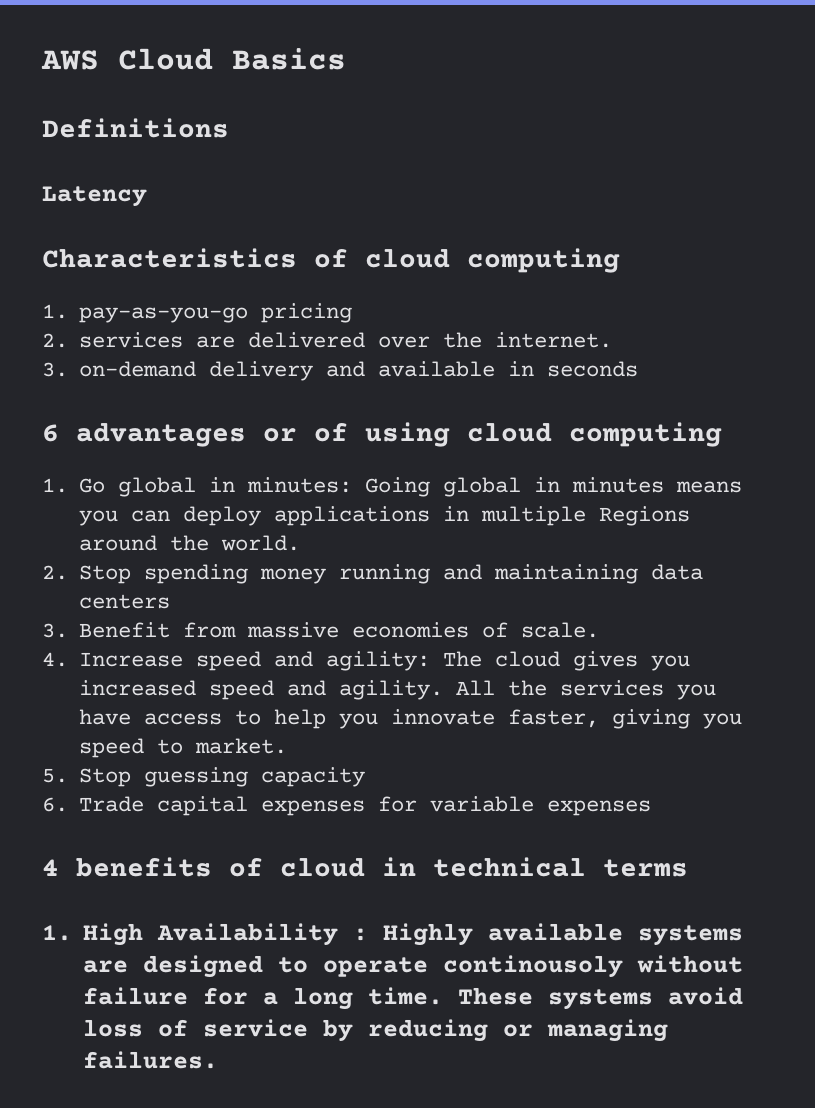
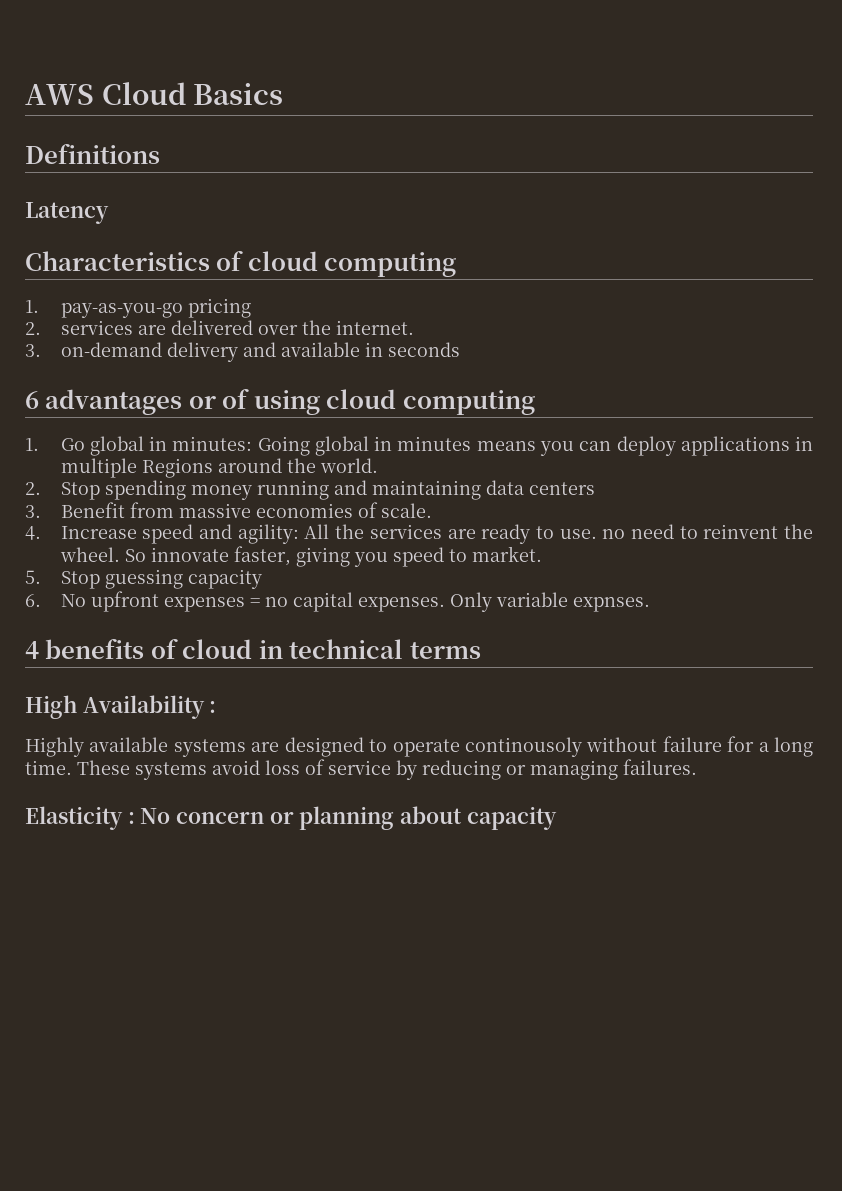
[443,651,691,671] [79,680,717,700] [79,709,379,729] The cloud gives you increased speed and agility. All the services you have access to help you -> [304,524,814,544] [59,547,146,562] All the services are ready to use. no need to reinvent the wheel. So
[79,796,652,816] Trade capital expenses for variable expenses -> [60,591,650,612] No upfront expenses = no capital expenses. Only variable expnses.
[42,925,72,941] 1. -> (481, 650) none
(369, 934) none -> (217, 707) //
(219, 1060) none -> [25,806,557,830] // Elasticity : No concern or planning about capacity

